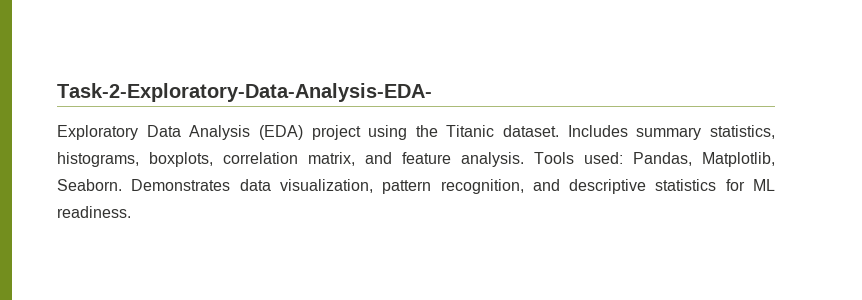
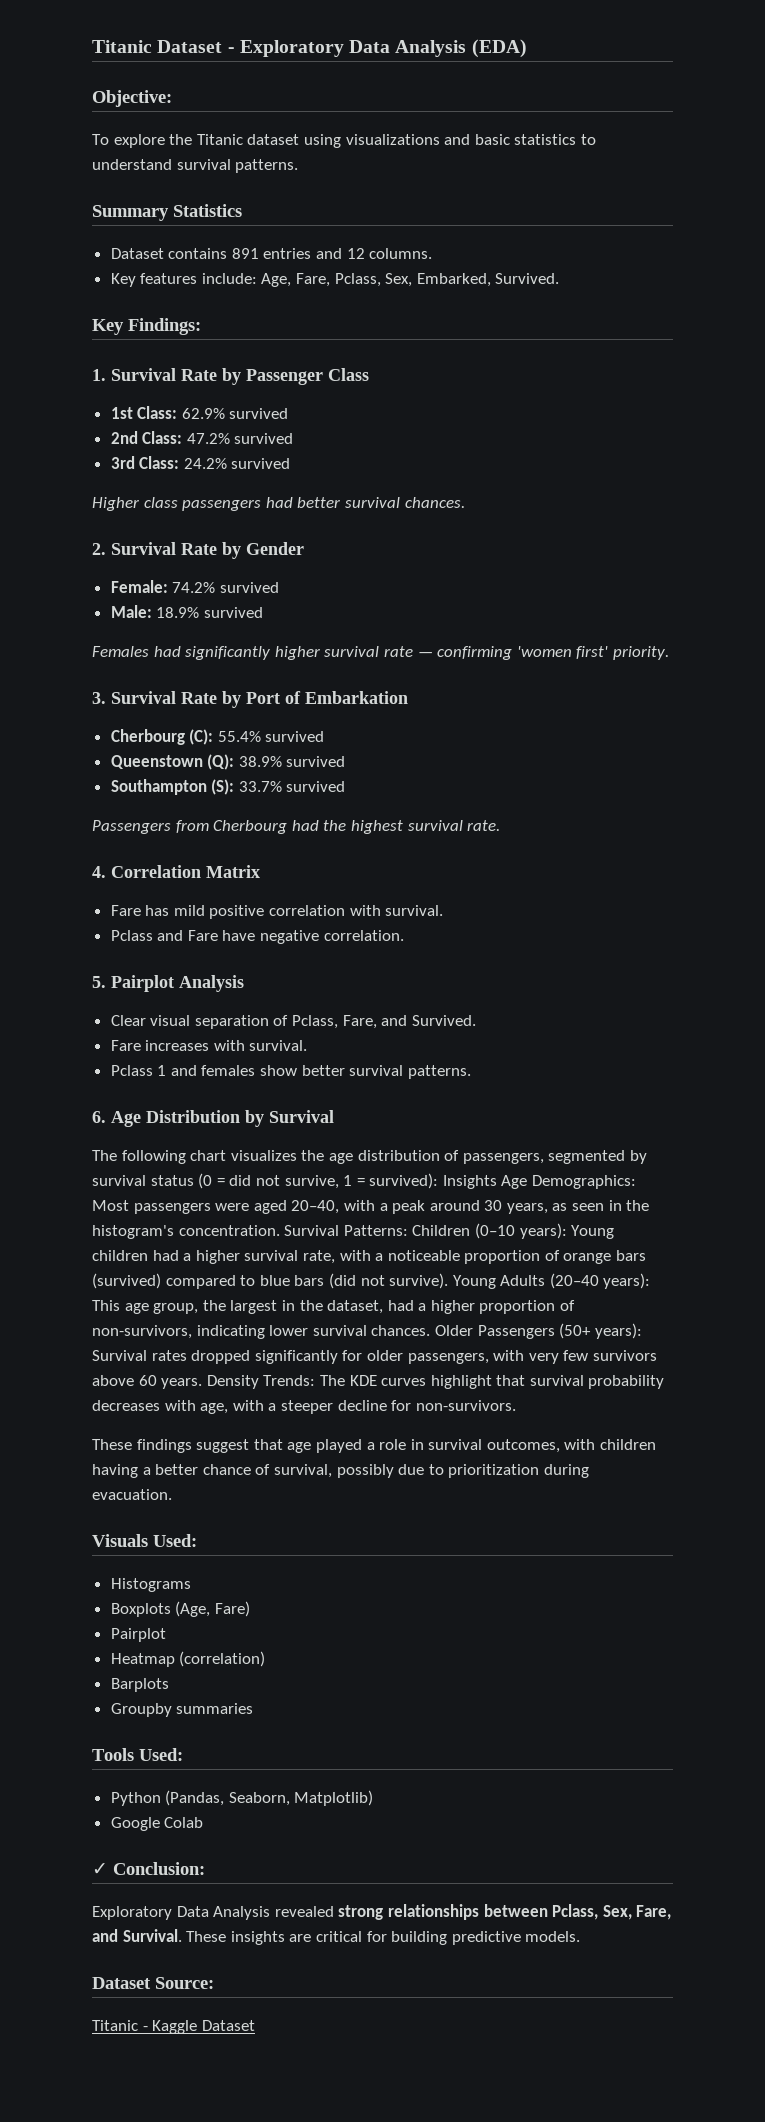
[57,83,432,102] [57,125,775,140] [57,152,775,167] [57,179,775,194] [57,206,131,218] Task-2-Exploratory-Data-Analysis-EDA- // Exploratory Data Analysis (EDA) project using the Titanic dataset. Includes summary statistics, histograms, boxplots, correlation matrix, and feature analysis. Tools used: Pandas, Matplotlib, Seaborn. Demonstrates data visualization, pattern recognition, and descriptive statistics for ML readiness. -> [92,39,527,58] [92,90,172,107] [92,134,596,148] [92,159,299,173] [92,204,242,221] [110,248,433,259] [110,273,560,287] [92,318,201,335] [92,368,369,385] [110,406,289,419] [110,431,294,444] [110,456,291,469] [92,497,465,511] [92,542,304,559] [110,580,279,593] [110,605,263,618] [92,646,669,660] [92,691,408,708] [110,729,325,745] [110,754,346,770] [110,779,346,795] [92,820,501,834] [92,865,260,878] [110,905,444,919] [110,930,404,944] [92,975,244,992] [110,1015,476,1029] [110,1040,308,1051] [110,1065,471,1079] [92,1110,334,1127] [92,1150,647,1164] [92,1173,637,1189] [92,1200,650,1214] [92,1223,615,1239] [92,1250,647,1264] [92,1273,651,1289] [92,1300,576,1314] [92,1323,642,1339] [92,1350,657,1364] [92,1375,665,1389] [92,1400,516,1414] [92,1439,657,1453] [92,1464,589,1478] [92,1489,172,1500] [92,1534,197,1547] [110,1578,191,1592] [110,1601,250,1617] [110,1628,166,1642] [110,1651,266,1667] [110,1678,169,1692] [110,1703,254,1717] [92,1748,183,1761] [110,1790,374,1806] [110,1817,204,1831] [92,1862,205,1875] [92,1904,672,1920] [92,1929,581,1945] [92,1977,214,1989] [92,2020,255,2034] Titanic Dataset - Exploratory Data Analysis (EDA) // Objective: // To explore the Titanic dataset using visualizations and basic statistics to understand survival patterns. // Summary Statistics // Dataset contains 891 entries and 12 columns. // Key features include: Age, Fare, Pclass, Sex, Embarked, Survived. // Key Findings: // 1. Survival Rate by Passenger Class // 1st Class: 62.9% survived // 2nd Class: 47.2% survived // 3rd Class: 24.2% survived // Higher class passengers had better survival chances. // 2. Survival Rate by Gender // Female: 74.2% survived // Male: 18.9% survived // Females had significantly higher survival rate — confirming 'women first' priority. // 3. Survival Rate by Port of Embarkation // Cherbourg (C): 55.4% survived // Queenstown (Q): 38.9% survived // Southampton (S): 33.7% survived // Passengers from Cherbourg had the highest survival rate. // 4. Correlation Matrix // Fare has mild positive correlation with survival. // Pclass and Fare have negative correlation. // 5. Pairplot Analysis // Clear visual separation of Pclass, Fare, and Survived. // Fare increases with survival. // Pclass 1 and females show better survival patterns. // 6. Age Distribution by Survival // The following chart visualizes the age distribution of passengers, segmented by survival status (0 = did not survive, 1 = survived): Insights Age Demographics: Most passengers were aged 20–40, with a peak around 30 years, as seen in the histogram's concentration. Survival Patterns: Children (0–10 years): Young children had a higher survival rate, with a noticeable proportion of orange bars (survived) compared to blue bars (did not survive). Young Adults (20–40 years): This age group, the largest in the dataset, had a higher proportion of non-survivors, indicating lower survival chances. Older Passengers (50+ years): Survival rates dropped significantly for older passengers, with very few survivors above 60 years. Density Trends: The KDE curves highlight that survival probability decreases with age, with a steeper decline for non-survivors. // These findings suggest that age played a role in survival outcomes, with children having a better chance of survival, possibly due to prioritization during evacuation. // Visuals Used: // Histograms // Boxplots (Age, Fare) // Pairplot // Heatmap (correlation) // Barplots // Groupby summaries // Tools Used: // Python (Pandas, Seaborn, Matplotlib) // Google Colab // ✓ Conclusion: // Exploratory Data Analysis revealed strong relationships between Pclass, Sex, Fare, and Survival. These insights are critical for building predictive models. // Dataset Source: // Titanic - Kaggle Dataset

